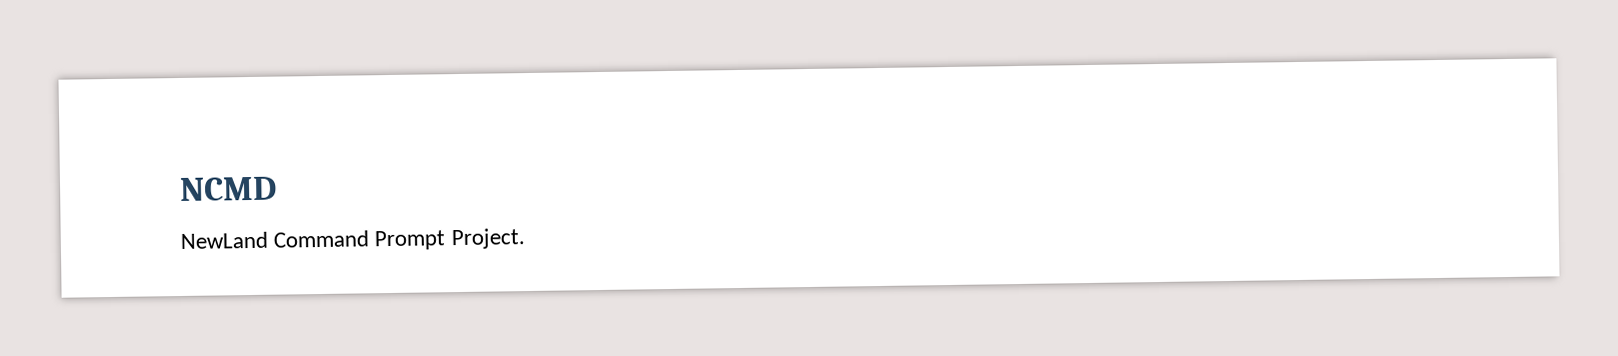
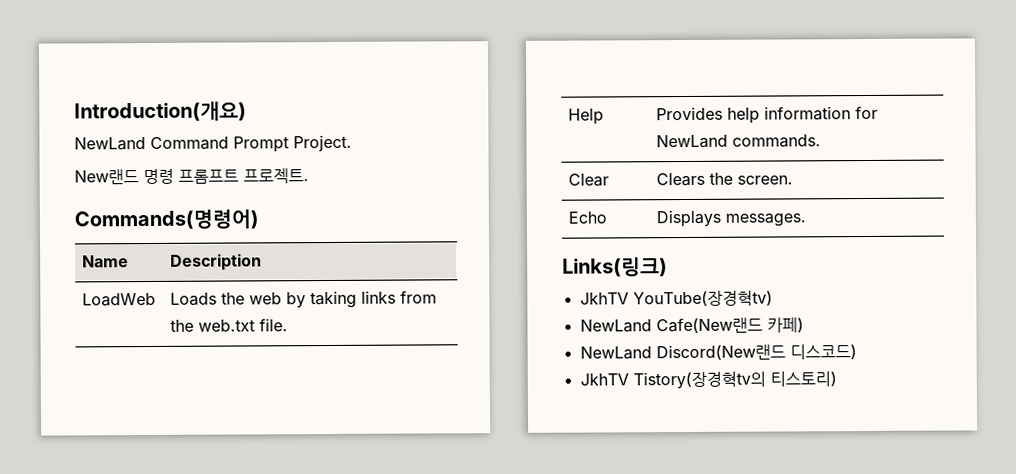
[179,176,277,202] NCMD -> [74,101,247,122] Introduction(개요)
(525, 239) none -> [74,168,309,185] [74,209,259,230] [82,255,130,268] [170,253,263,271] [82,292,157,307] [170,290,438,309] [170,318,289,332] [568,108,605,125] [656,105,879,124] [656,134,822,149] [568,173,610,187] [656,172,794,187] [568,211,608,224] [656,209,807,228] [562,257,668,277] [579,290,773,307] [579,317,804,334] [579,344,857,361] [579,371,837,390] // New랜드 명령 프롬프트 프로젝트. // Commands(명령어) // Name | Description // LoadWeb | Loads the web by taking links from the web.txt file. // Help | Provides help information for NewLand commands. // Clear | Clears the screen. // Echo | Displays messages. // Links(링크) // JkhTV YouTube(장경혁tv) // NewLand Cafe(New랜드 카페) // NewLand Discord(New랜드 디스코드) // JkhTV Tistory(장경혁tv의 티스토리)

